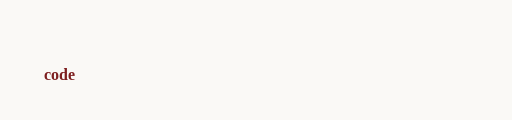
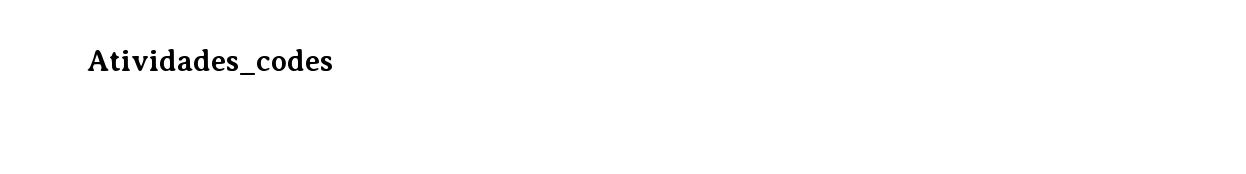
[44,68,75,80] code -> [87,49,333,75] Atividades_codes

